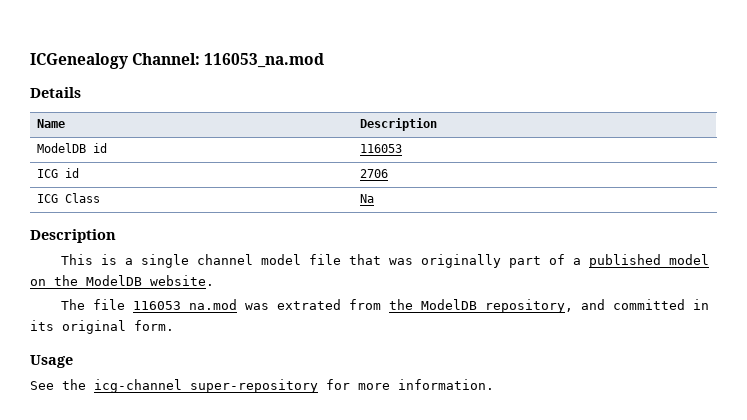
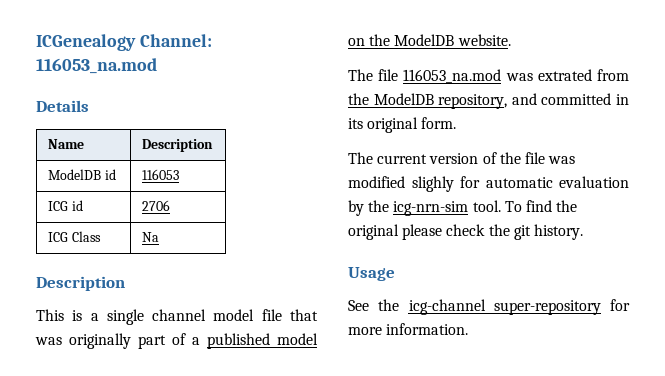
(174, 325) none -> [348,152,576,164] [348,176,629,192] [348,200,578,216] [348,224,583,240] // The current version of the file was modified slighly for automatic evaluation by the icg-nrn-sim tool. To find the original please check the git history.

